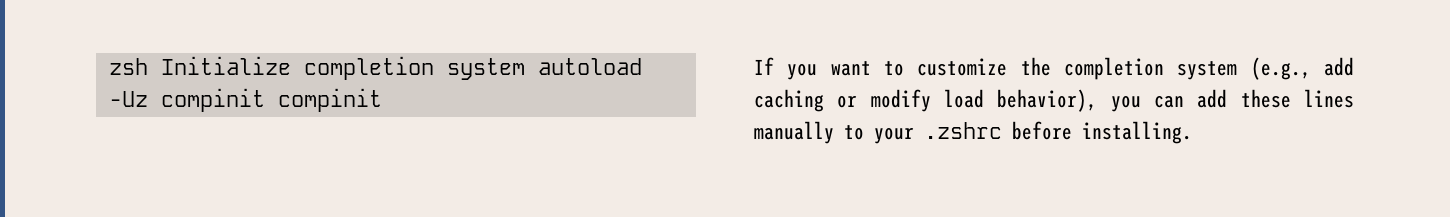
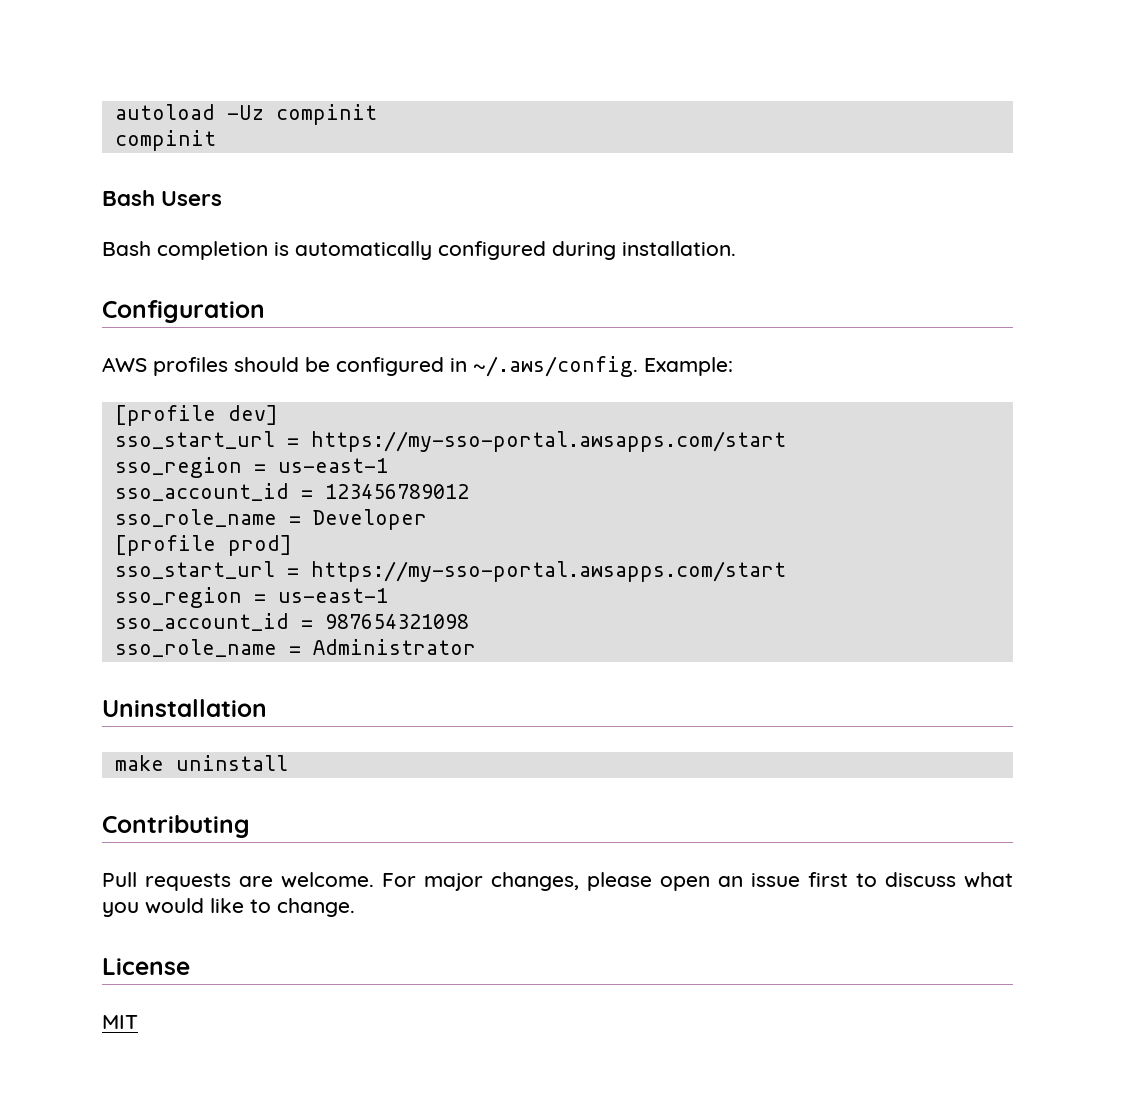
[108,56,525,80] zsh Initialize completion system -> (114, 112) none
[277,88,382,112] [754,57,1354,80] [754,89,1354,112] [754,121,1192,144] compinit // If you want to customize the completion system (e.g., add caching or modify load behavior), you can add these lines manually to your .zshrc before installing. -> [114,130,216,151] [102,190,223,206] [102,241,736,260] [102,300,265,323] [102,356,733,377] [114,405,278,426] [114,431,786,452] [114,457,388,478] [114,483,469,501] [114,509,427,530] [114,535,292,556] [114,561,786,582] [114,587,388,608] [114,613,469,631] [114,639,476,657] [102,699,267,717] [114,755,288,771] [102,815,250,838] [102,872,1013,891] [102,898,355,917] [102,958,190,975] [102,1015,138,1029] // compinit // Bash Users // Bash completion is automatically configured during installation. // Configuration // AWS profiles should be configured in ~/.aws/config. Example: // [profile dev] // sso_start_url = https://my-sso-portal.awsapps.com/start // sso_region = us-east-1 // sso_account_id = 123456789012 // sso_role_name = Developer // [profile prod] // sso_start_url = https://my-sso-portal.awsapps.com/start // sso_region = us-east-1 // sso_account_id = 987654321098 // sso_role_name = Administrator // Uninstallation // make uninstall // Contributing // Pull requests are welcome. For major changes, please open an issue first to discuss what you would like to change. // License // MIT

